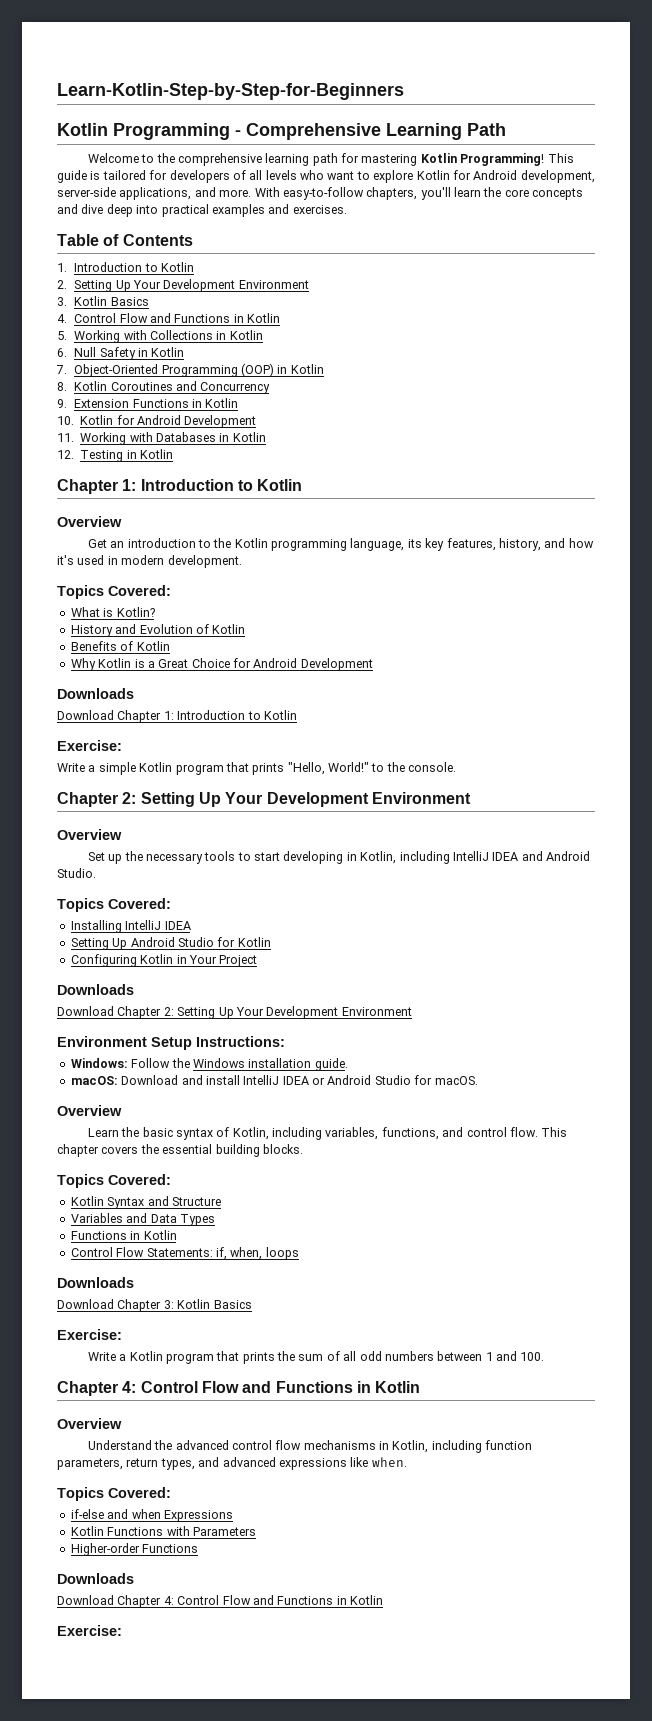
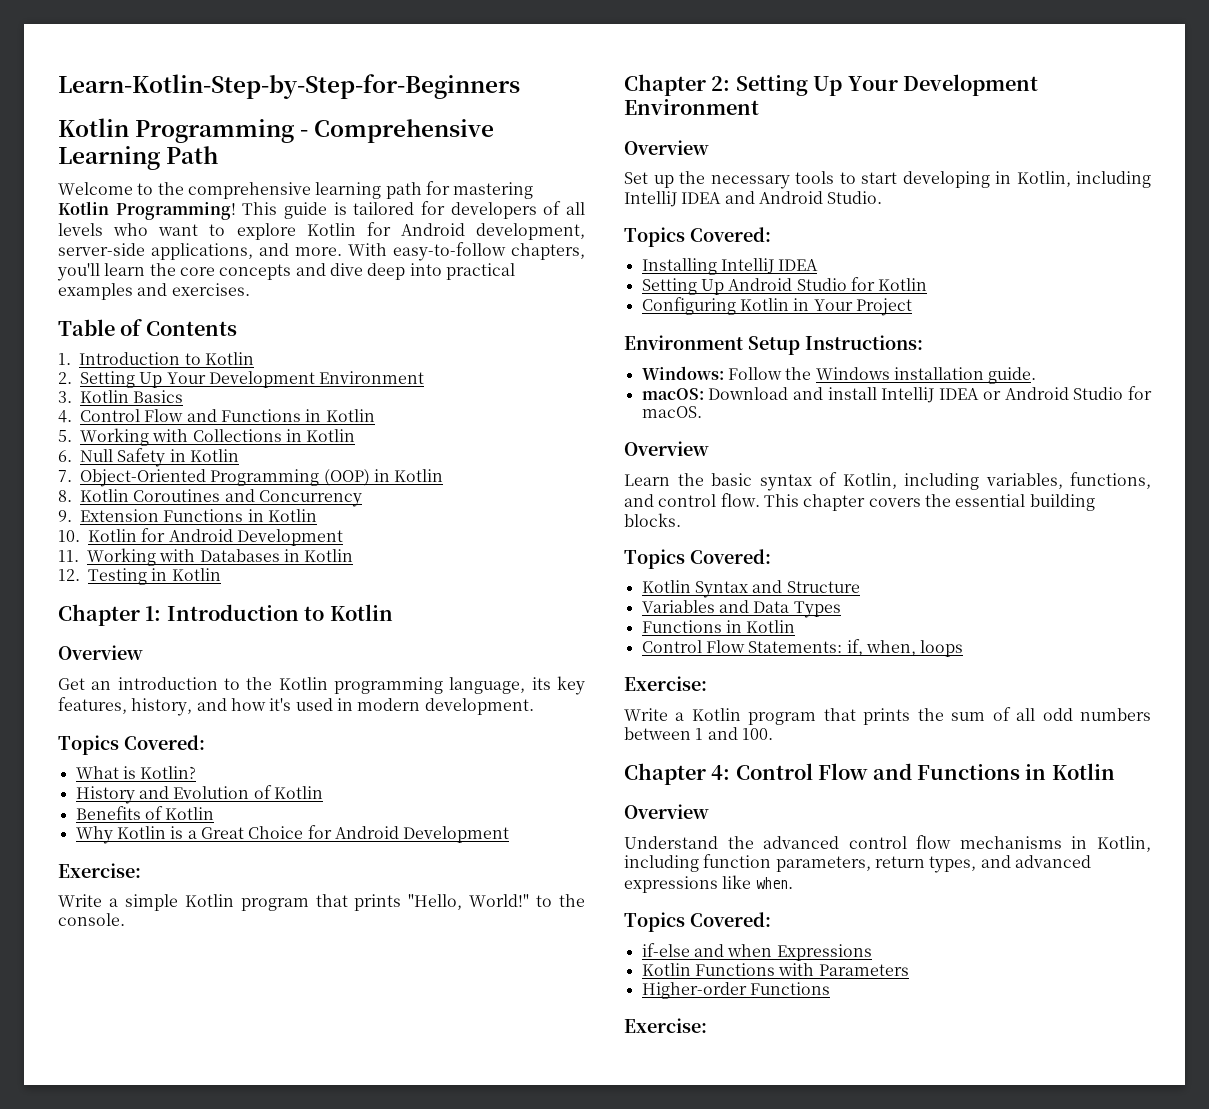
[57,688,134,699] [57,710,297,723] // Downloads // Download Chapter 1: Introduction to Kotlin -> (510, 834) none
[57,984,134,995] [57,1006,412,1019] // Downloads // Download Chapter 2: Setting Up Your Development Environment -> (912, 307) none
[57,1277,134,1288] [57,1299,252,1312] // Downloads // Download Chapter 3: Kotlin Basics -> (964, 648) none
[57,1573,134,1584] [57,1595,383,1608] // Downloads // Download Chapter 4: Control Flow and Functions in Kotlin -> (830, 988) none

